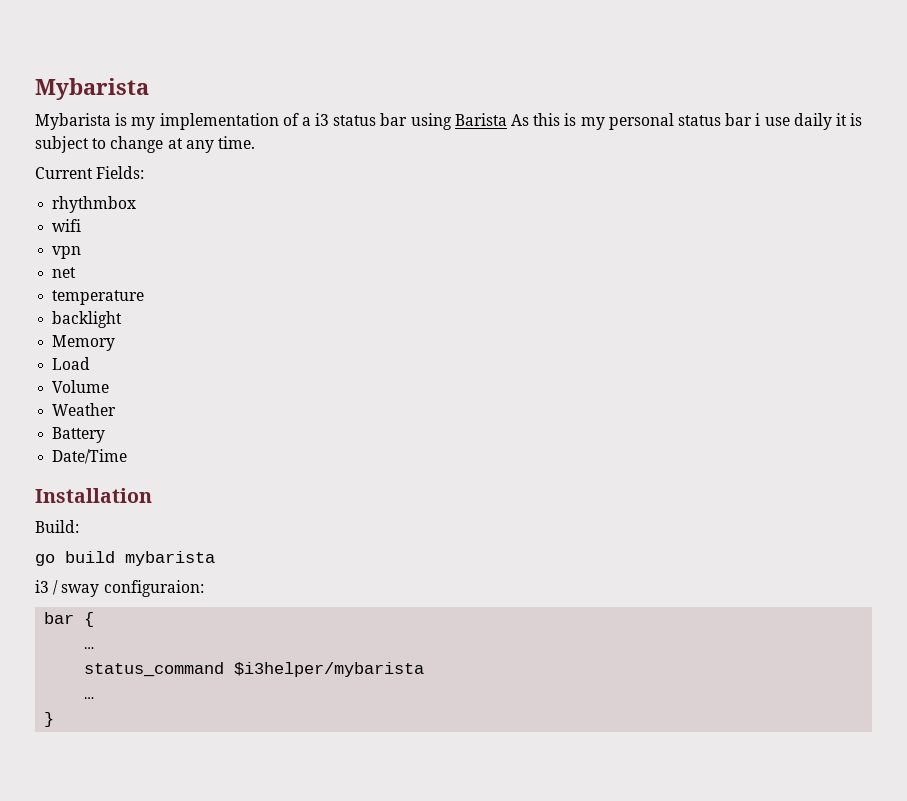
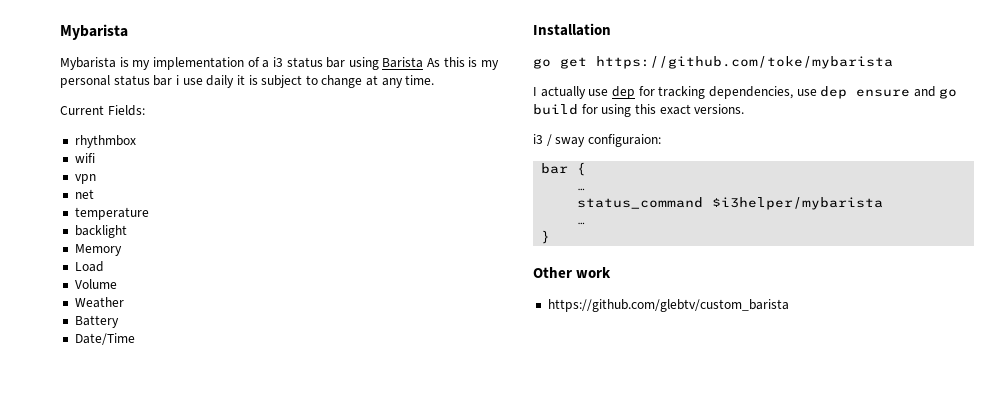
[35,520,79,533] [35,551,215,566] Build: // go build mybarista -> [533,56,893,69] [533,86,958,99] [533,104,745,117] go get https://github.com/toke/mybarista // I actually use dep for tracking dependencies, use dep ensure and go build for using this exact versions.
(55, 719) none -> [533,267,612,278] [547,299,789,312] // Other work // https://github.com/glebtv/custom_barista

